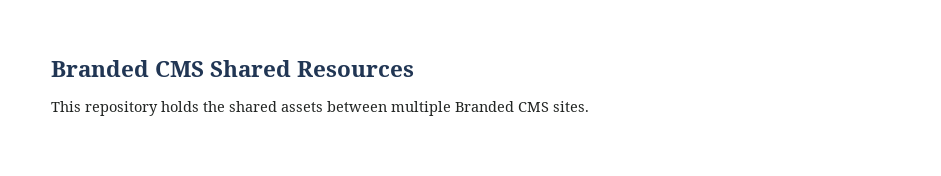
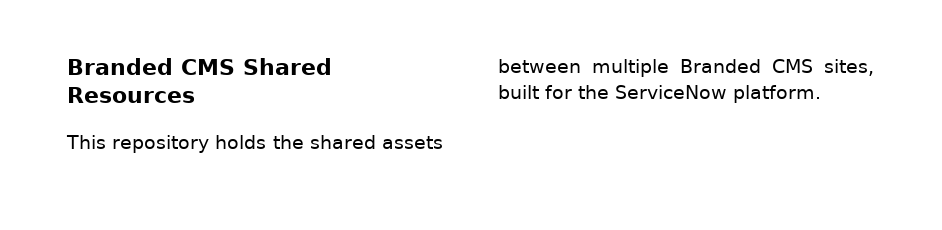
[553,101,589,112] sites. -> [824,59,874,76] [498,85,821,103] sites, built for the ServiceNow platform.

